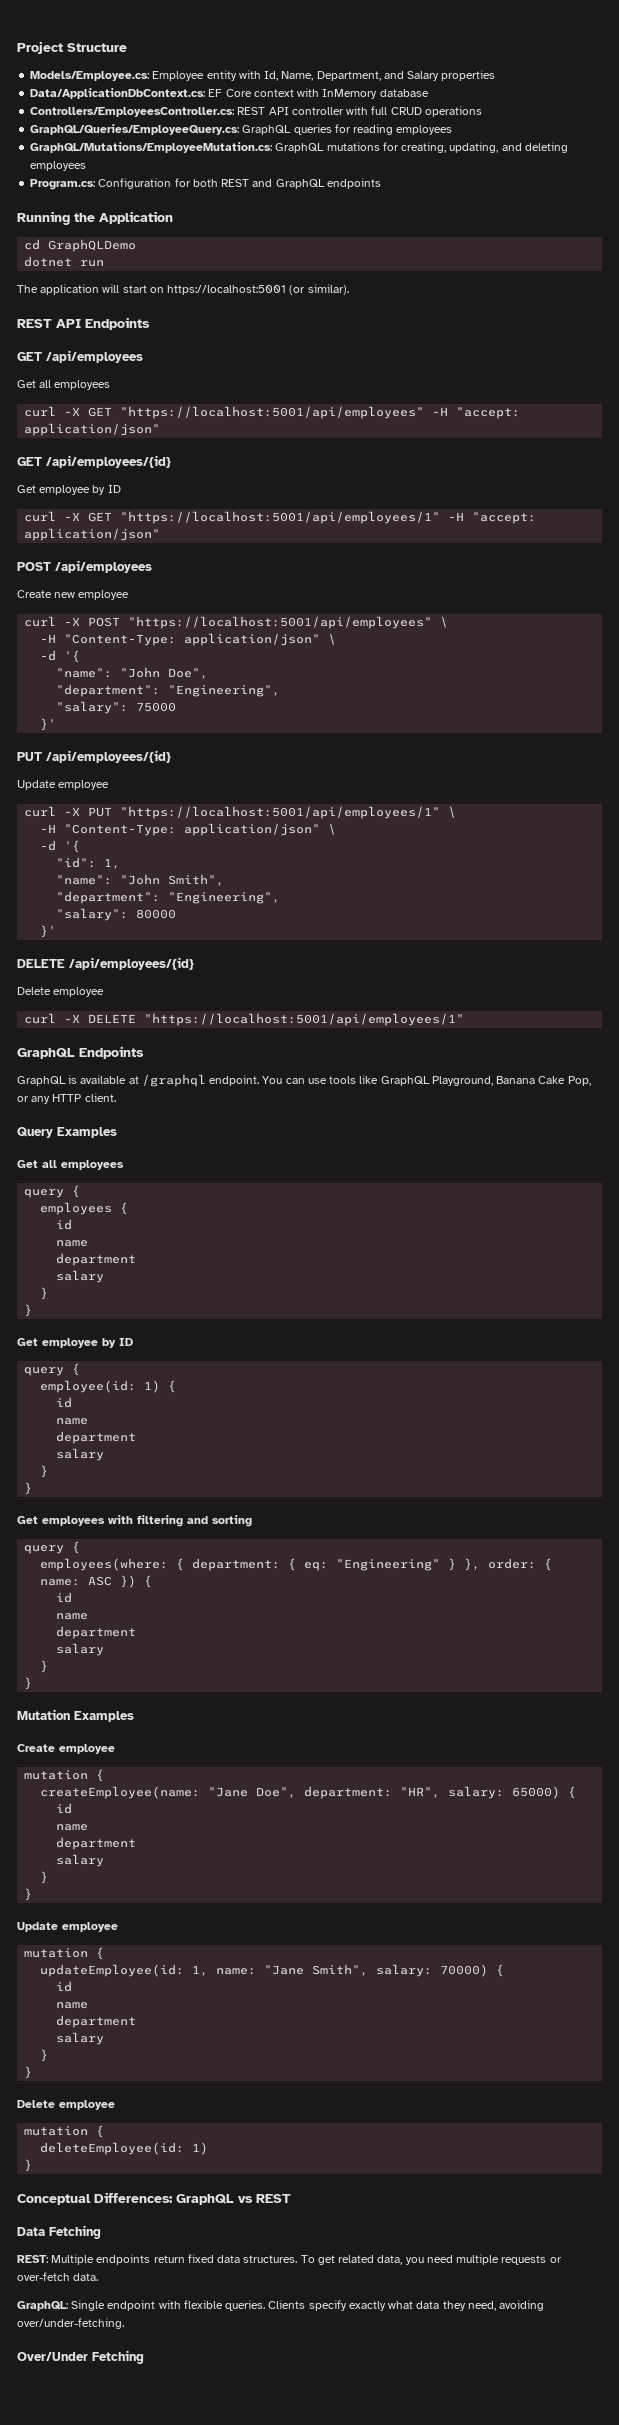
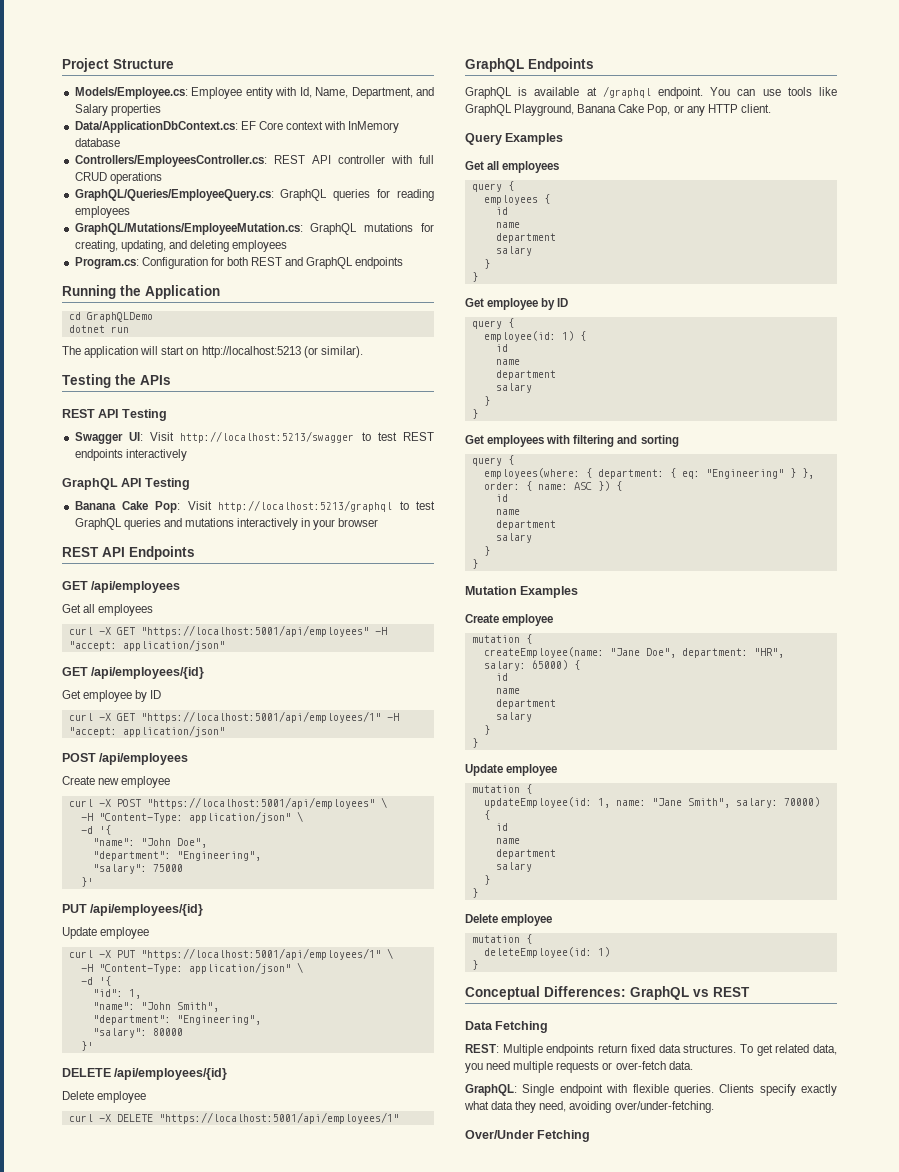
[167,285,287,295] https://localhost:5001 -> [201,346,301,358] http://localhost:5213
(349, 289) none -> [62,374,171,388] [62,409,167,421] [74,431,435,444] [74,449,187,461] [62,478,190,490] [74,500,435,513] [74,518,379,530] // Testing the APIs // REST API Testing // Swagger UI: Visit http://localhost:5213/swagger to test REST endpoints interactively // GraphQL API Testing // Banana Cake Pop: Visit http://localhost:5213/graphql to test GraphQL queries and mutations interactively in your browser

